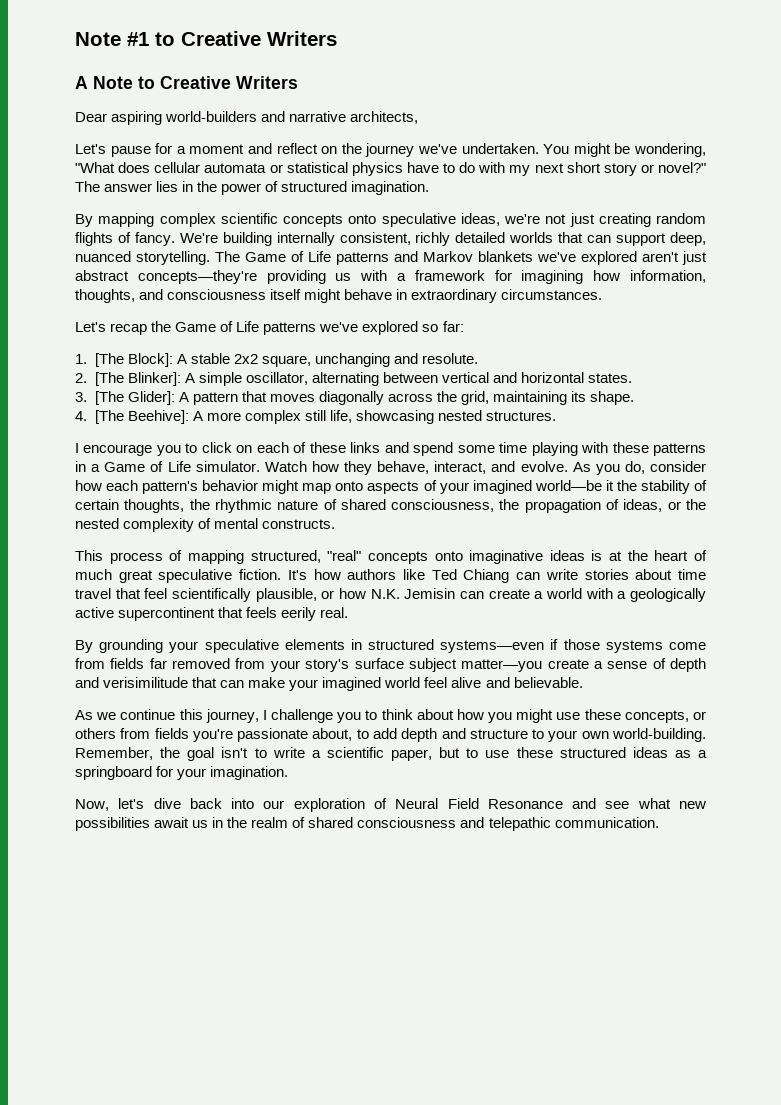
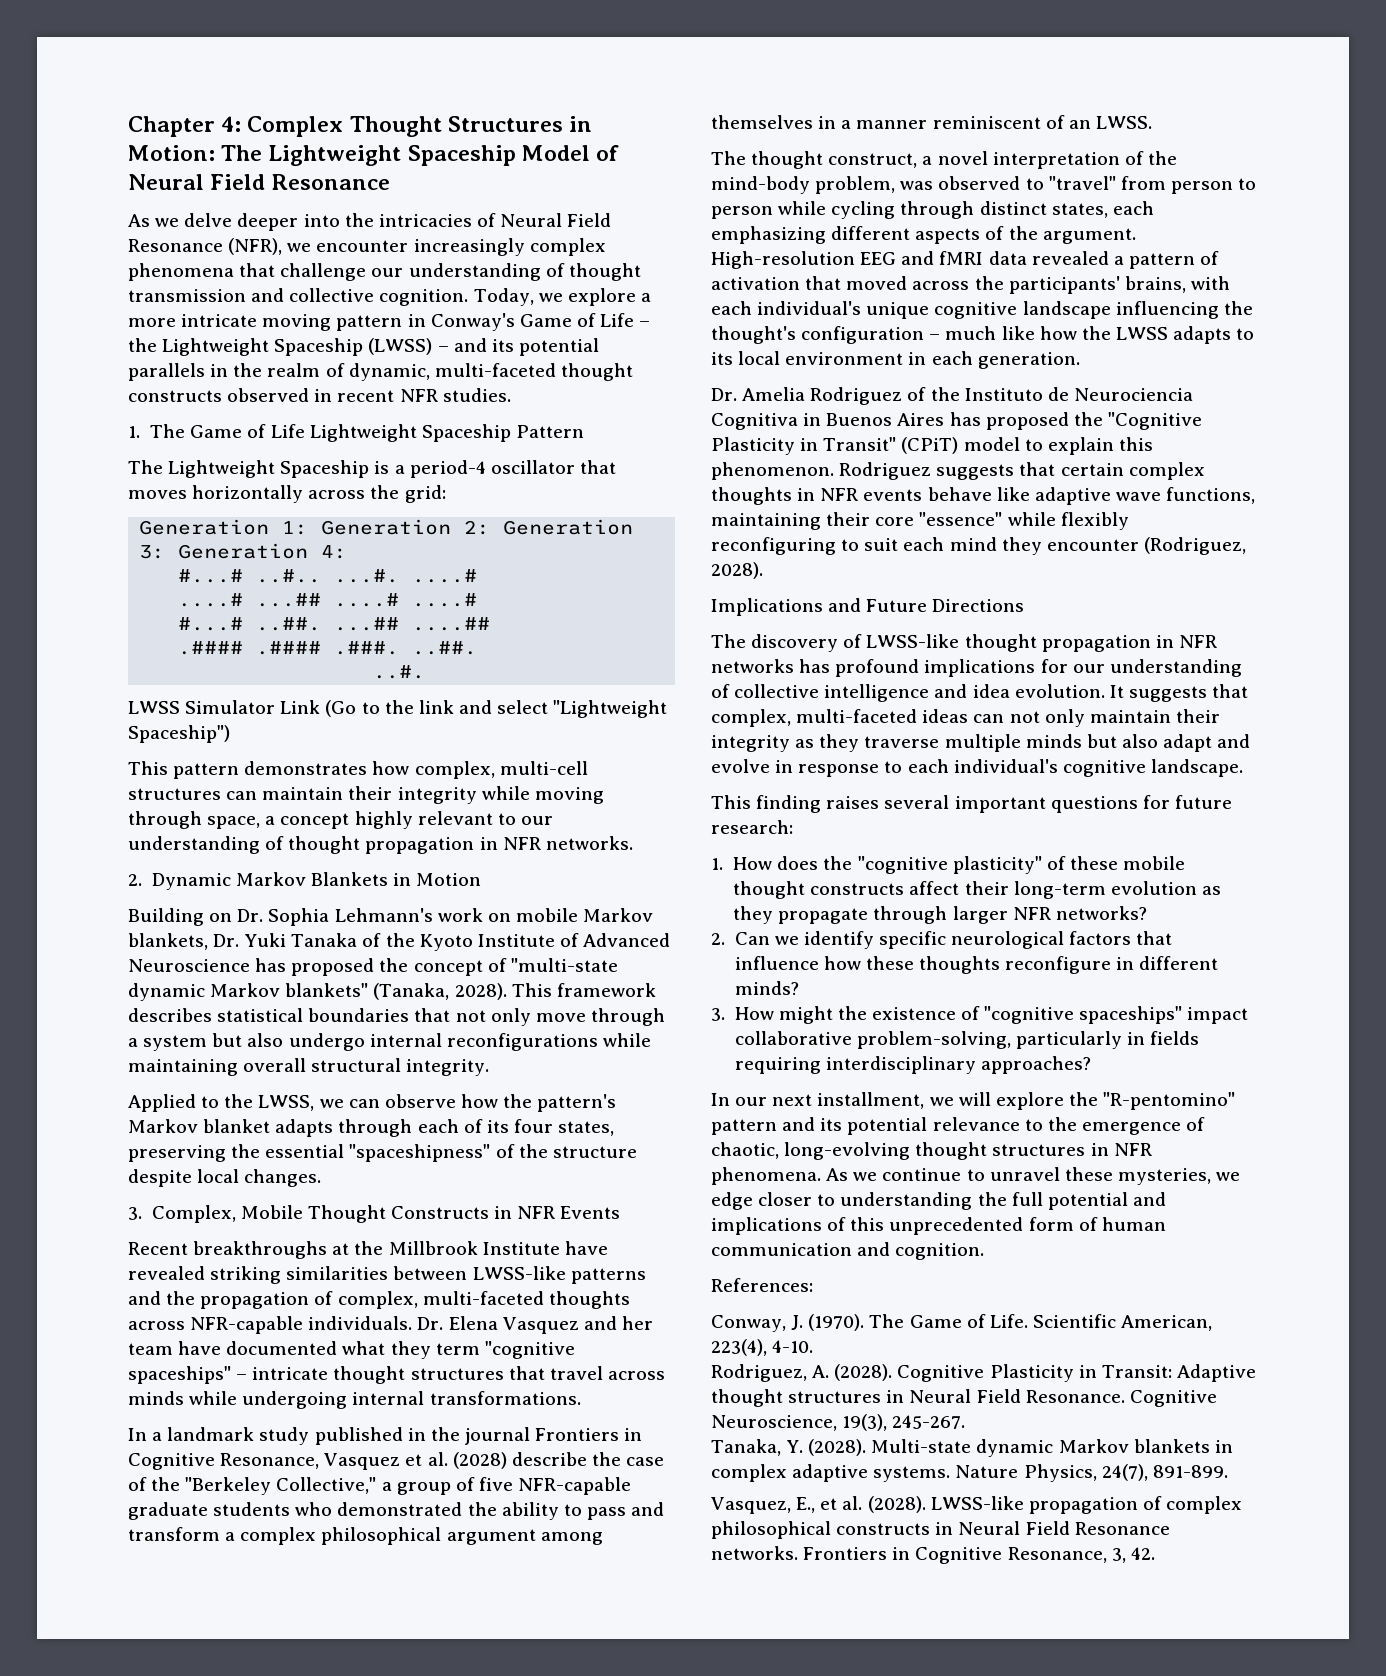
[75,31,337,46] [75,76,298,89] [75,111,419,125] [75,143,707,157] [75,162,706,176] [75,181,430,195] [75,213,706,227] [75,232,706,246] [75,251,707,265] [75,270,706,284] [75,289,603,303] [75,321,464,335] [75,353,478,367] [75,372,633,386] [75,391,635,405] [75,410,557,424] [75,442,707,456] [75,461,706,475] [75,480,708,494] [75,499,706,513] [75,518,336,532] [75,550,707,564] [75,569,706,583] [75,588,706,602] [75,607,349,621] [75,639,707,653] [75,658,707,672] [75,677,583,691] [75,709,706,723] [75,728,706,742] [75,747,707,761] [75,766,289,780] [75,798,707,812] [75,817,659,831] Note #1 to Creative Writers // A Note to Creative Writers // Dear aspiring world-builders and narrative architects, // Let's pause for a moment and reflect on the journey we've undertaken. You might be wondering, "What does cellular automata or statistical physics have to do with my next short story or novel?" The answer lies in the power of structured imagination. // By mapping complex scientific concepts onto speculative ideas, we're not just creating random flights of fancy. We're building internally consistent, richly detailed worlds that can support deep, nuanced storytelling. The Game of Life patterns and Markov blankets we've explored aren't just abstract concepts—they're providing us with a framework for imagining how information, thoughts, and consciousness itself might behave in extraordinary circumstances. // Let's recap the Game of Life patterns we've explored so far: // 1. [The Block]: A stable 2x2 square, unchanging and resolute. // 2. [The Blinker]: A simple oscillator, alternating between vertical and horizontal states. // 3. [The Glider]: A pattern that moves diagonally across the grid, maintaining its shape. // 4. [The Beehive]: A more complex still life, showcasing nested structures. // I encourage you to click on each of these links and spend some time playing with these patterns in a Game of Life simulator. Watch how they behave, interact, and evolve. As you do, consider how each pattern's behavior might map onto aspects of your imagined world—be it the stability of certain thoughts, the rhythmic nature of shared consciousness, the propagation of ideas, or the nested complexity of mental constructs. // This process of mapping structured, "real" concepts onto imaginative ideas is at the heart of much great speculative fiction. It's how authors like Ted Chiang can write stories about time travel that feel scientifically plausible, or how N.K. Jemisin can create a world with a geologically active supercontinent that feels eerily real. // By grounding your speculative elements in structured systems—even if those systems come from fields far removed from your story's surface subject matter—you create a sense of depth and verisimilitude that can make your imagined world feel alive and believable. // As we continue this journey, I challenge you to think about how you might use these concepts, or others from fields you're passionate about, to add depth and structure to your own world-building. Remember, the goal isn't to write a scientific paper, but to use these structured ideas as a springboard for your imagination. // Now, let's dive back into our exploration of Neural Field Resonance and see what new possibilities await us in the realm of shared consciousness and telepathic communication. -> [128,116,593,137] [128,145,620,166] [128,174,391,190] [128,213,612,231] [128,238,606,256] [128,263,641,281] [128,288,651,306] [128,313,651,331] [128,338,599,356] [128,363,633,381] [128,388,511,402] [128,424,584,442] [128,460,616,478] [128,485,446,503] [139,519,634,535] [139,543,348,559] [178,569,478,583] [178,593,478,607] [178,617,491,631] [178,641,478,655] [373,665,426,679] [128,700,668,718] [128,725,230,743] [128,761,588,779] [128,786,604,804] [128,811,553,829] [128,836,633,854] [128,872,482,890] [128,908,654,926] [128,933,671,951] [128,958,618,976] [128,983,656,1001] [128,1008,665,1026] [128,1033,651,1051] [128,1058,490,1076] [128,1094,617,1112] [128,1119,615,1137] [128,1144,637,1162] [128,1169,322,1187] [128,1205,621,1223] [128,1241,608,1259] [128,1266,646,1284] [128,1291,630,1309] [128,1316,653,1334] [128,1341,575,1359] [128,1366,665,1384] [128,1391,581,1409] [128,1427,643,1445] [128,1452,665,1470] [128,1477,632,1495] [128,1502,665,1520] [128,1527,603,1545] [711,115,1152,129] [711,151,1177,169] [711,176,1257,194] [711,201,1154,219] [711,226,1136,244] [711,251,1220,269] [711,276,1230,294] [711,301,1253,319] [711,326,1255,344] [711,351,1080,369] [711,387,1193,405] [711,412,1202,430] [711,437,1153,455] [711,462,1205,480] [711,487,1256,505] [711,512,1129,530] [711,537,1246,555] [711,562,763,579] [711,598,1025,616] [711,634,1217,652] [711,659,1242,677] [711,684,1249,702] [711,709,1220,727] [711,734,1251,752] [711,759,1243,777] [711,795,1232,813] [711,820,793,834] [711,856,1186,874] [733,881,1221,899] [733,906,1147,924] [711,931,1173,949] [734,956,1219,974] [734,981,799,995] [711,1006,1249,1024] [734,1031,1200,1049] [734,1056,1091,1074] [711,1092,1236,1110] [711,1117,1206,1135] [711,1142,1152,1160] [711,1167,1241,1185] [711,1192,1166,1210] [711,1217,1166,1235] [711,1242,985,1260] [711,1278,813,1292] [711,1314,1213,1332] [711,1339,814,1356] [711,1364,1256,1382] [711,1389,1217,1407] [711,1414,966,1431] [711,1439,1233,1457] [711,1464,1228,1482] [711,1496,1243,1514] [711,1521,1170,1539] [711,1546,1155,1564] Chapter 4: Complex Thought Structures in Motion: The Lightweight Spaceship Model of Neural Field Resonance // As we delve deeper into the intricacies of Neural Field Resonance (NFR), we encounter increasingly complex phenomena that challenge our understanding of thought transmission and collective cognition. Today, we explore a more intricate moving pattern in Conway's Game of Life – the Lightweight Spaceship (LWSS) – and its potential parallels in the realm of dynamic, multi-faceted thought constructs observed in recent NFR studies. // 1. The Game of Life Lightweight Spaceship Pattern // The Lightweight Spaceship is a period-4 oscillator that moves horizontally across the grid: // Generation 1: Generation 2: Generation 3: Generation 4: // #...# ..#.. ...#. ....# // ....# ...## ....# ....# // #...# ..##. ...## ....## // .#### .#### .###. ..##. // ..#. // LWSS Simulator Link (Go to the link and select "Lightweight Spaceship") // This pattern demonstrates how complex, multi-cell structures can maintain their integrity while moving through space, a concept highly relevant to our understanding of thought propagation in NFR networks. // 2. Dynamic Markov Blankets in Motion // Building on Dr. Sophia Lehmann's work on mobile Markov blankets, Dr. Yuki Tanaka of the Kyoto Institute of Advanced Neuroscience has proposed the concept of "multi-state dynamic Markov blankets" (Tanaka, 2028). This framework describes statistical boundaries that not only move through a system but also undergo internal reconfigurations while maintaining overall structural integrity. // Applied to the LWSS, we can observe how the pattern's Markov blanket adapts through each of its four states, preserving the essential "spaceshipness" of the structure despite local changes. // 3. Complex, Mobile Thought Constructs in NFR Events // Recent breakthroughs at the Millbrook Institute have revealed striking similarities between LWSS-like patterns and the propagation of complex, multi-faceted thoughts across NFR-capable individuals. Dr. Elena Vasquez and her team have documented what they term "cognitive spaceships" – intricate thought structures that travel across minds while undergoing internal transformations. // In a landmark study published in the journal Frontiers in Cognitive Resonance, Vasquez et al. (2028) describe the case of the "Berkeley Collective," a group of five NFR-capable graduate students who demonstrated the ability to pass and transform a complex philosophical argument among themselves in a manner reminiscent of an LWSS. // The thought construct, a novel interpretation of the mind-body problem, was observed to "travel" from person to person while cycling through distinct states, each emphasizing different aspects of the argument. High-resolution EEG and fMRI data revealed a pattern of activation that moved across the participants' brains, with each individual's unique cognitive landscape influencing the thought's configuration – much like how the LWSS adapts to its local environment in each generation. // Dr. Amelia Rodriguez of the Instituto de Neurociencia Cognitiva in Buenos Aires has proposed the "Cognitive Plasticity in Transit" (CPiT) model to explain this phenomenon. Rodriguez suggests that certain complex thoughts in NFR events behave like adaptive wave functions, maintaining their core "essence" while flexibly reconfiguring to suit each mind they encounter (Rodriguez, 2028). // Implications and Future Directions // The discovery of LWSS-like thought propagation in NFR networks has profound implications for our understanding of collective intelligence and idea evolution. It suggests that complex, multi-faceted ideas can not only maintain their integrity as they traverse multiple minds but also adapt and evolve in response to each individual's cognitive landscape. // This finding raises several important questions for future research: // 1. How does the "cognitive plasticity" of these mobile thought constructs affect their long-term evolution as they propagate through larger NFR networks? // 2. Can we identify specific neurological factors that influence how these thoughts reconfigure in different minds? // 3. How might the existence of "cognitive spaceships" impact collaborative problem-solving, particularly in fields requiring interdisciplinary approaches? // In our next installment, we will explore the "R-pentomino" pattern and its potential relevance to the emergence of chaotic, long-evolving thought structures in NFR phenomena. As we continue to unravel these mysteries, we edge closer to understanding the full potential and implications of this unprecedented form of human communication and cognition. // References: // Conway, J. (1970). The Game of Life. Scientific American, 223(4), 4-10. // Rodriguez, A. (2028). Cognitive Plasticity in Transit: Adaptive thought structures in Neural Field Resonance. Cognitive Neuroscience, 19(3), 245-267. // Tanaka, Y. (2028). Multi-state dynamic Markov blankets in complex adaptive systems. Nature Physics, 24(7), 891-899. // Vasquez, E., et al. (2028). LWSS-like propagation of complex philosophical constructs in Neural Field Resonance networks. Frontiers in Cognitive Resonance, 3, 42.

